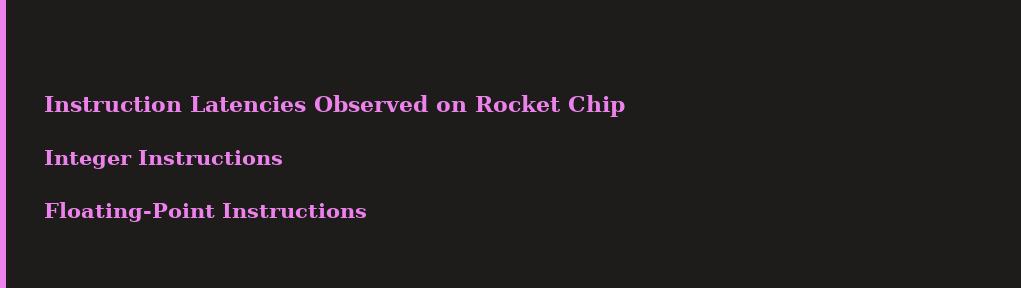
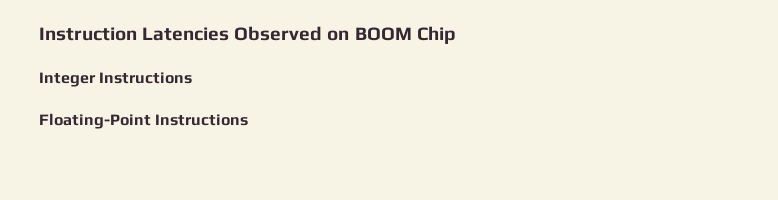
[475,95,561,112] Rocket -> [354,27,412,41] BOOM

